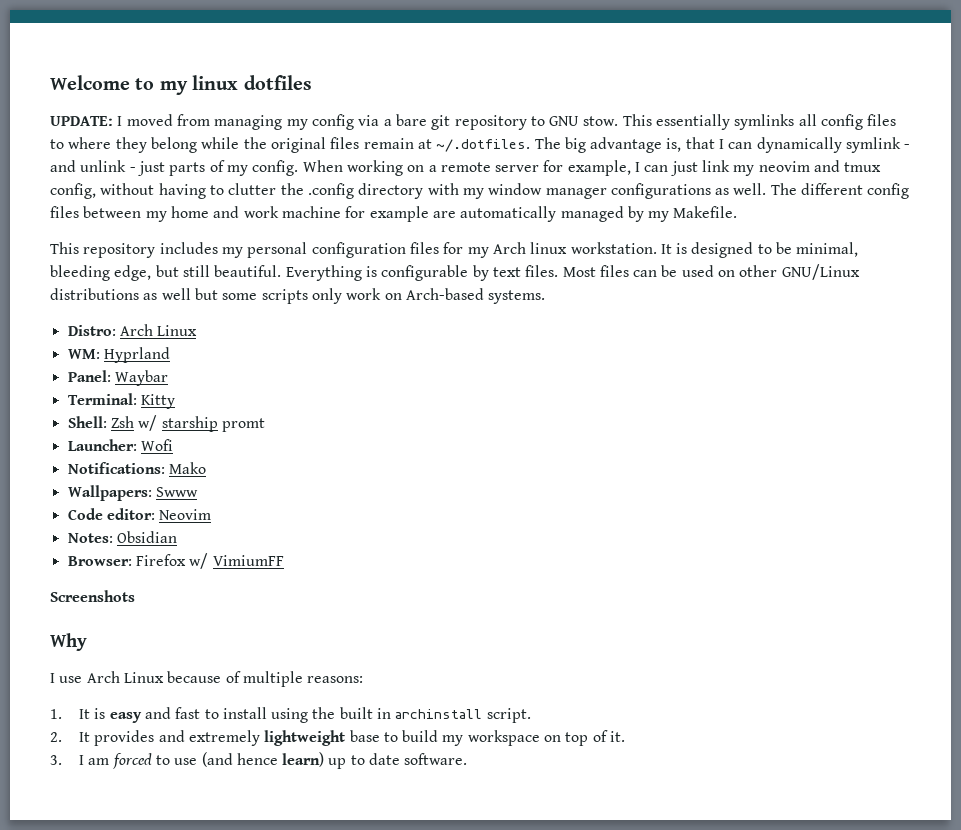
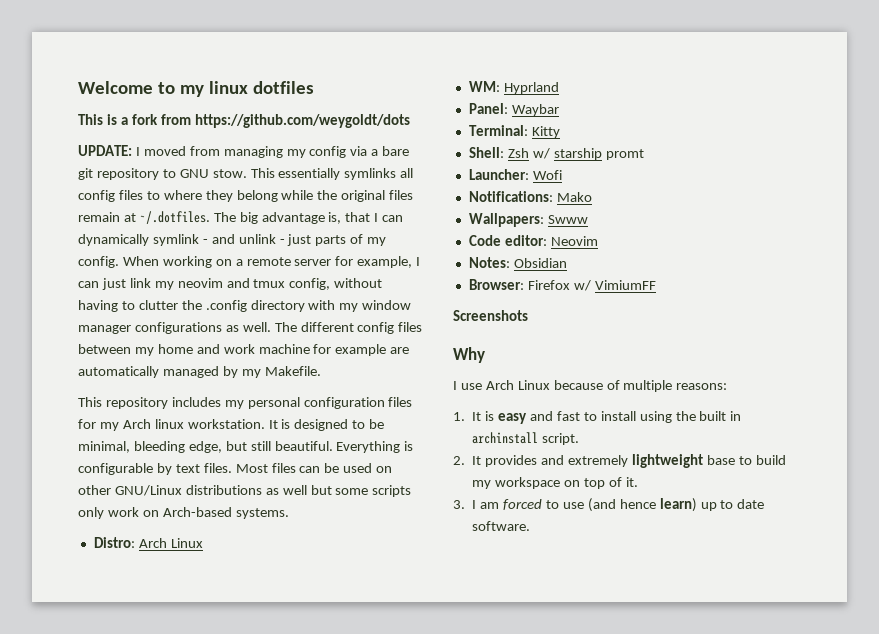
(312, 82) none -> [78,114,410,128] // This is a fork from https://github.com/weygoldt/dots

